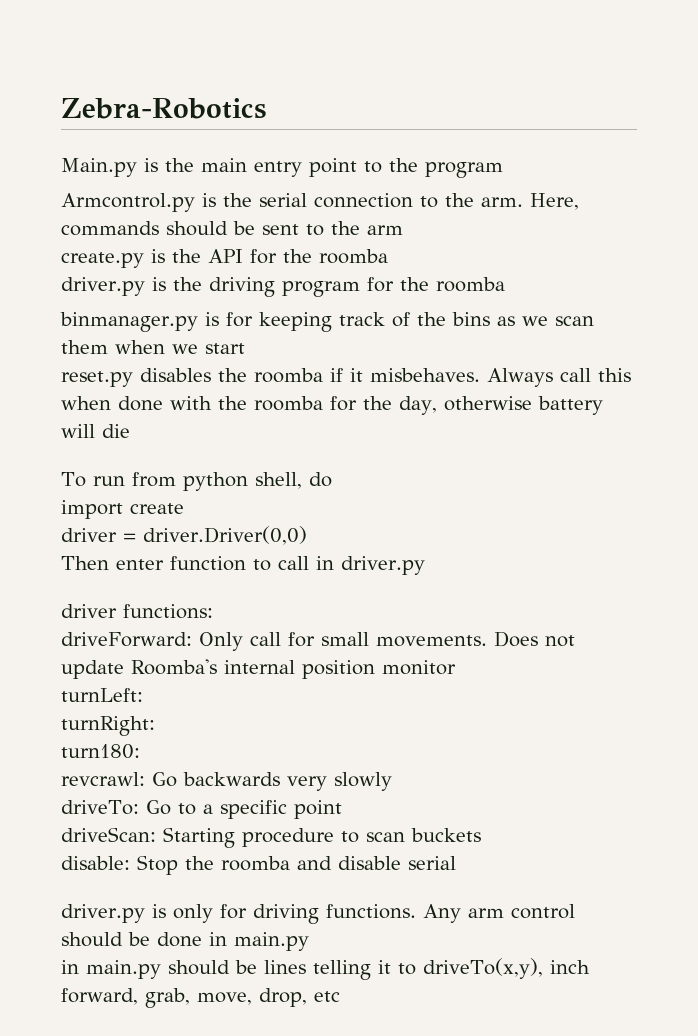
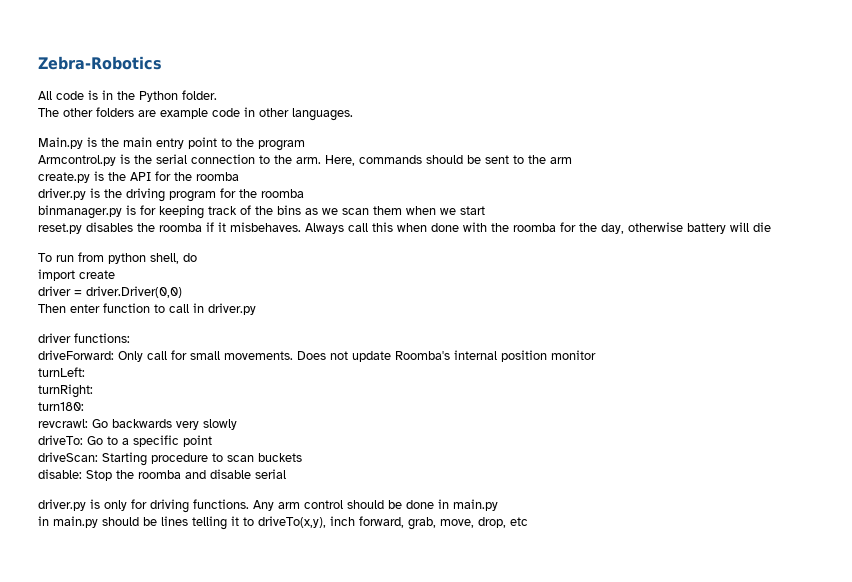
(266, 108) none -> [38,90,217,102] [38,107,353,121] // All code is in the Python folder. // The other folders are example code in other languages.

